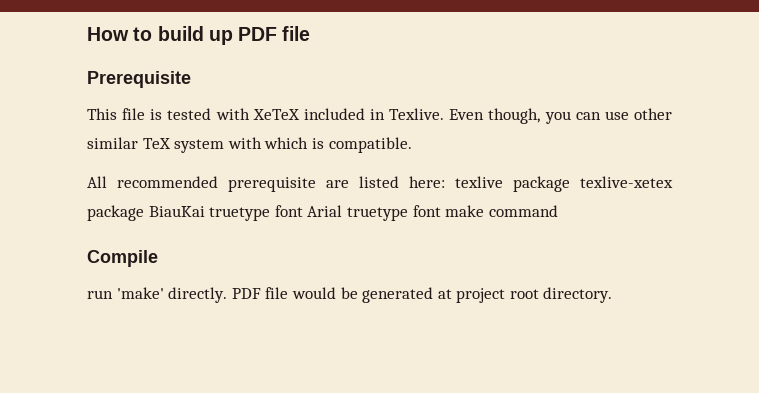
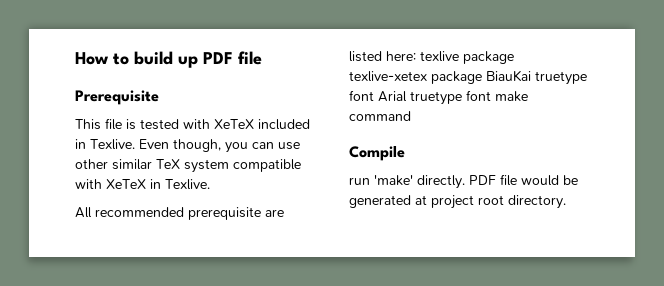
[227,137,412,153] with which is compatible. -> [233,159,301,172] [75,179,210,190] compatible with XeTeX in Texlive.

